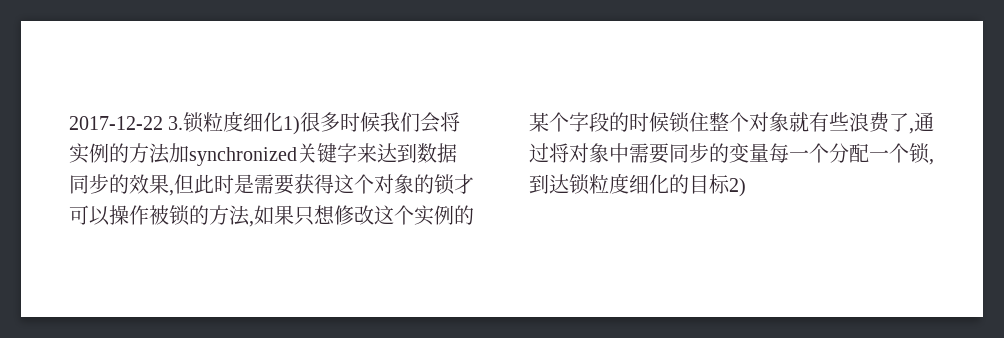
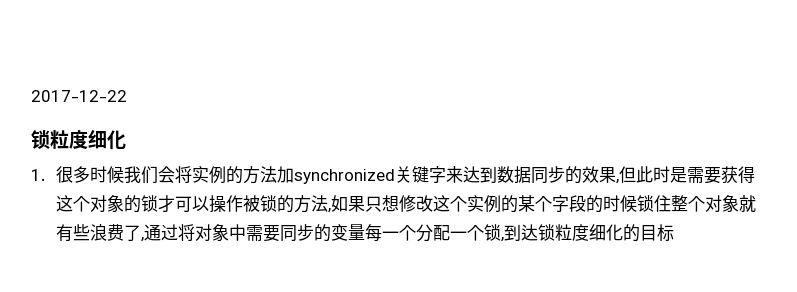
[168,111,301,135] 3.锁粒度细化1) -> [31,130,126,150] [31,169,45,181] // 锁粒度细化 // 1.
[729,178,746,197] 2) -> (675, 233) none

